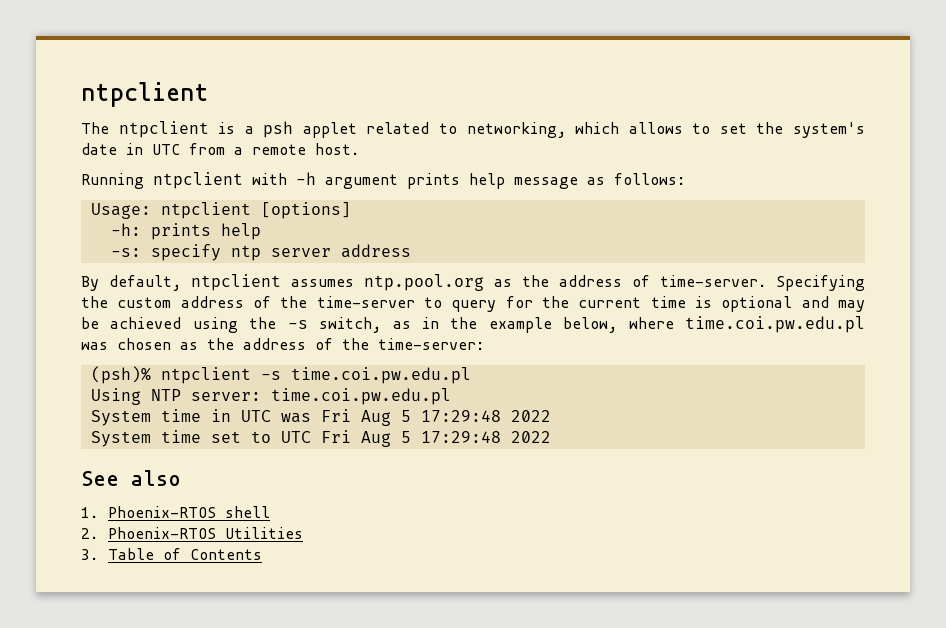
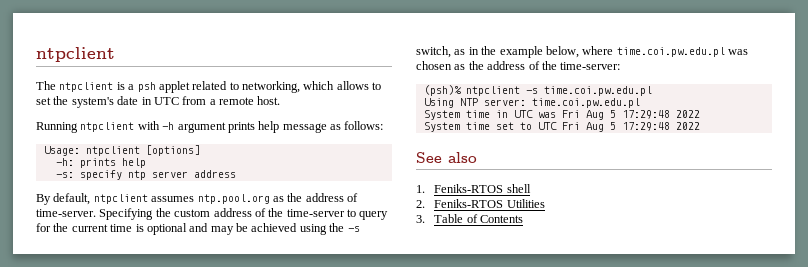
[107,506,216,518] Phoenix-RTOS -> [434,184,504,193] Feniks-RTOS
[107,527,216,539] Phoenix-RTOS -> [434,199,504,208] Feniks-RTOS

